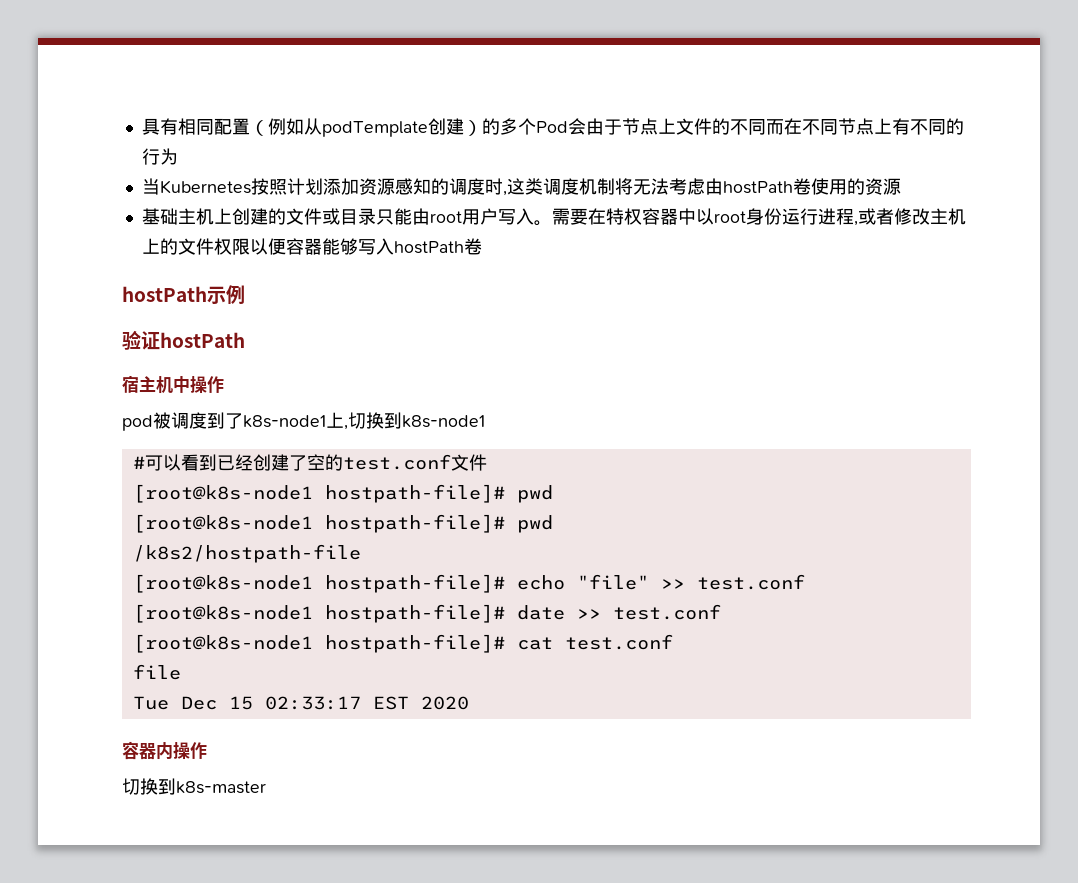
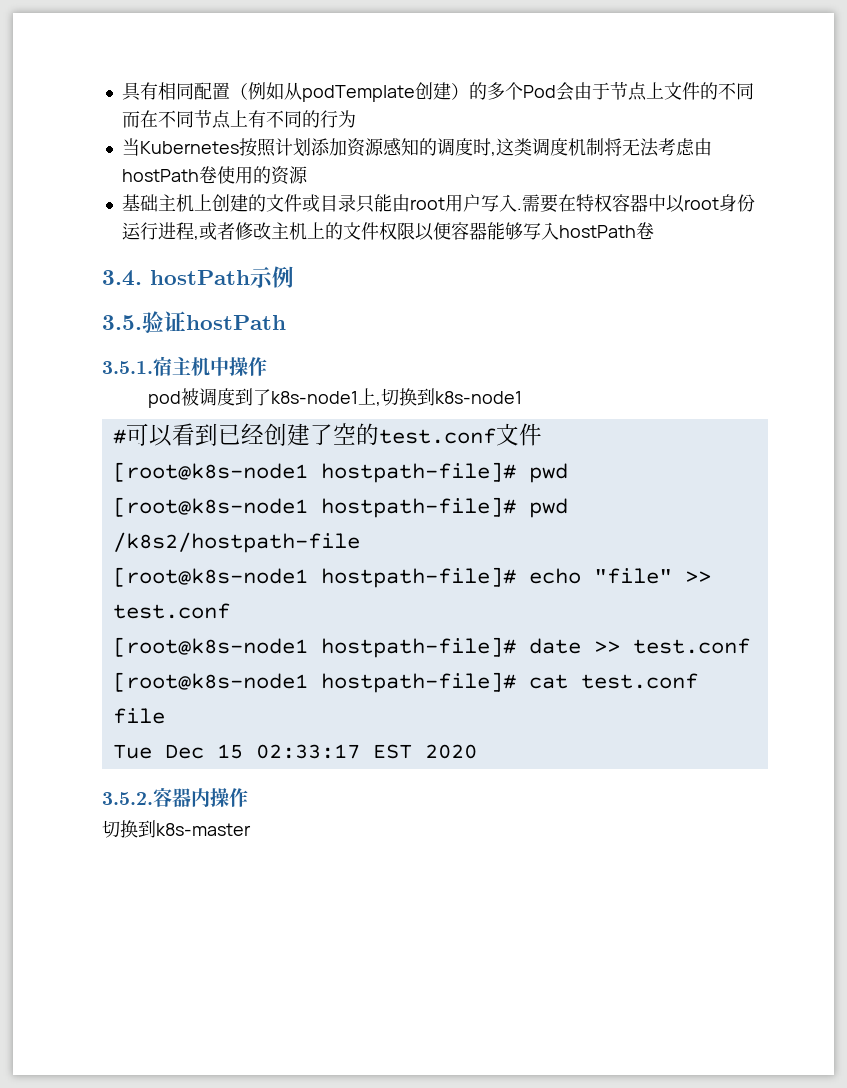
[533,220,552,226] 。 -> [516,208,522,210] .
(482, 246) none -> [102,270,142,286] 3.4.
(245, 294) none -> [102,315,142,330] 3.5.
(245, 340) none -> [102,361,153,374] 3.5.1.
(469, 703) none -> [102,792,153,805] 3.5.2.

